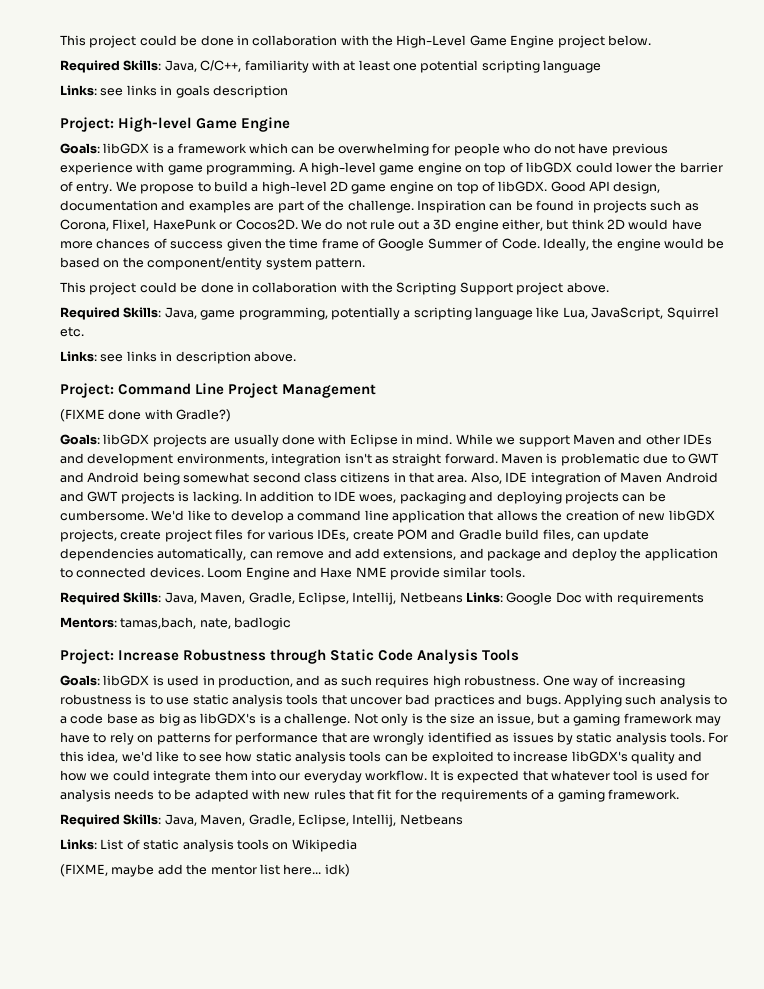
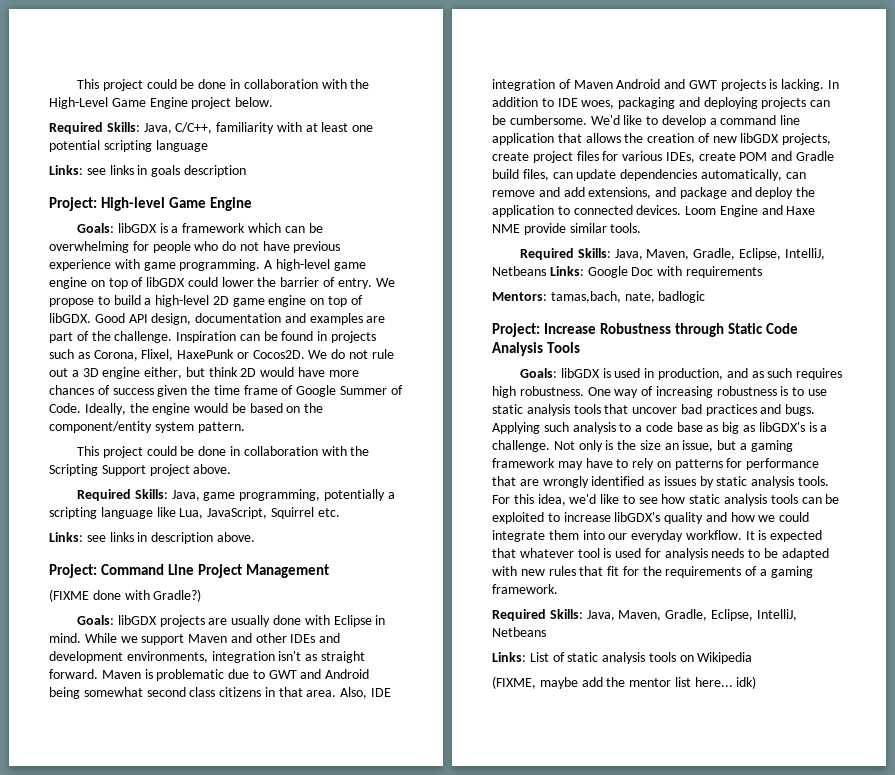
[352,592,397,605] Intellij, -> [784,248,825,260] IntelliJ,
[352,814,397,827] Intellij, -> [756,609,797,621] IntelliJ,

